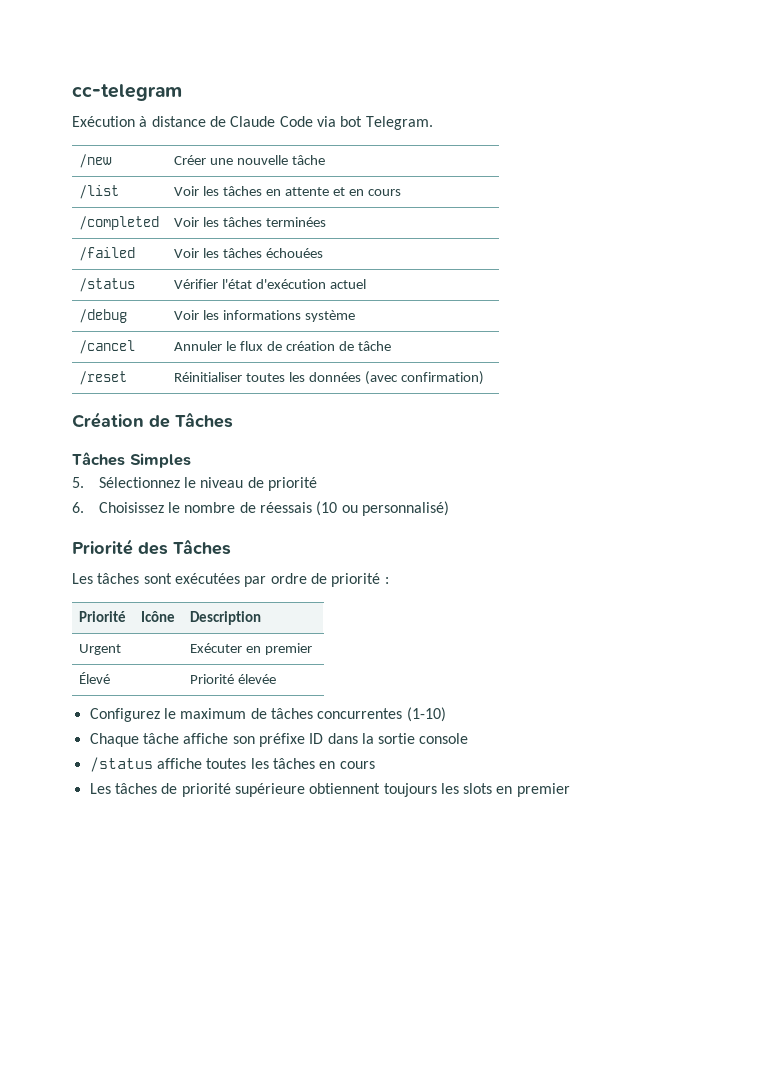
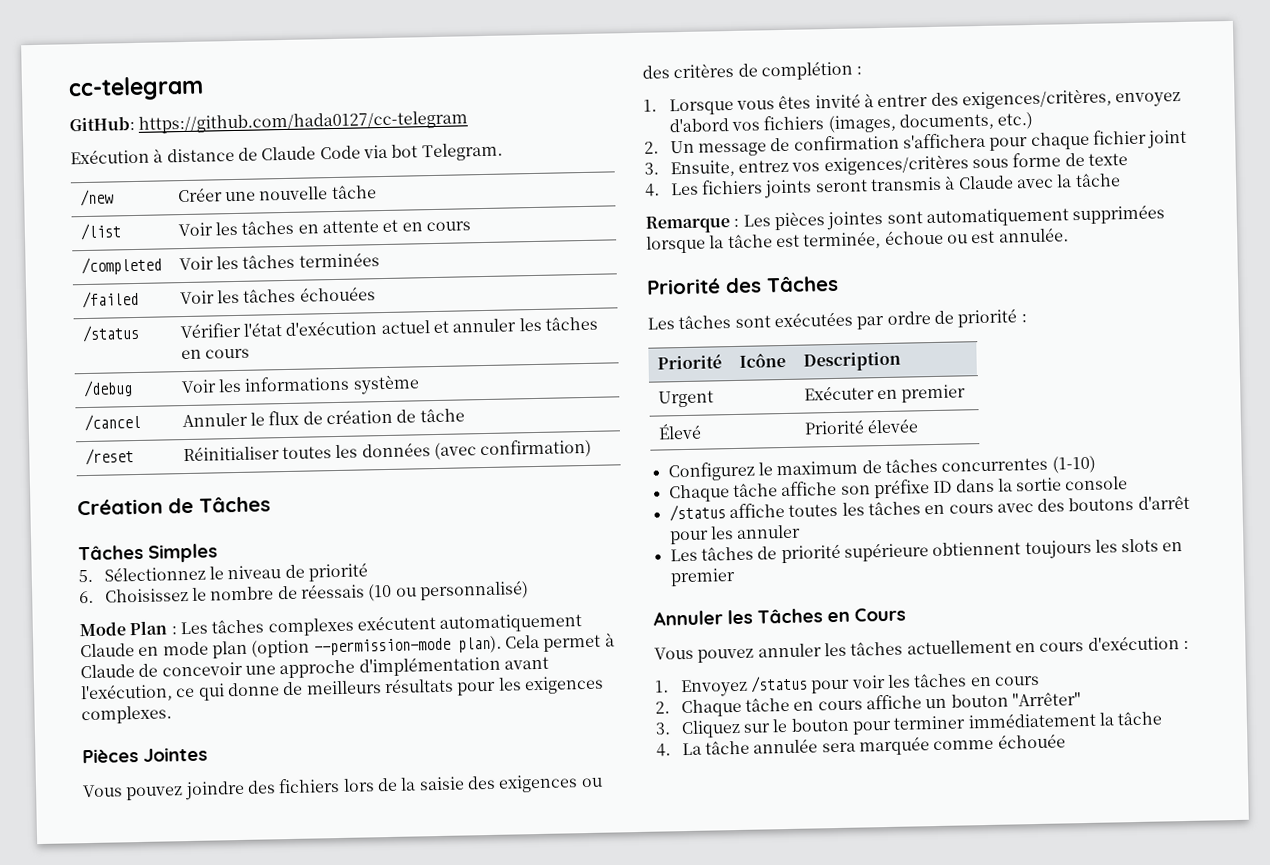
(182, 92) none -> [69,110,469,134] // GitHub: https://github.com/hada0127/cc-telegram
(366, 284) none -> [432,316,598,334] [180,348,251,360] et annuler les tâches en cours
(449, 508) none -> [79,613,583,637] [80,632,615,659] [80,655,549,679] [80,675,604,703] [81,705,172,725] [82,746,208,764] [82,774,603,801] [642,60,863,81] [643,88,1182,116] [668,111,1034,134] [644,129,1188,157] [644,152,1129,178] [645,173,1121,199] [645,204,1166,234] [646,227,1069,254] // Mode Plan : Les tâches complexes exécutent automatiquement Claude en mode plan (option --permission-mode plan). Cela permet à Claude de concevoir une approche d'implémentation avant l'exécution, ce qui donne de meilleurs résultats pour les exigences complexes. // Pièces Jointes // Vous pouvez joindre des fichiers lors de la saisie des exigences ou des critères de complétion : // 1. Lorsque vous êtes invité à entrer des exigences/critères, envoyez d'abord vos fichiers (images, documents, etc.) // 2. Un message de confirmation s'affichera pour chaque fichier joint // 3. Ensuite, entrez vos exigences/critères sous forme de texte // 4. Les fichiers joints seront transmis à Claude avec la tâche // Remarque : Les pièces jointes sont automatiquement supprimées lorsque la tâche est terminée, échoue ou est annulée.
(375, 765) none -> [996,495,1190,513] [668,524,802,545] avec des boutons d'arrêt pour les annuler
(570, 790) none -> [653,607,906,626] [654,635,1189,663] [654,673,1041,698] [655,692,1082,718] [655,711,1163,739] [656,733,1066,757] // Annuler les Tâches en Cours // Vous pouvez annuler les tâches actuellement en cours d'exécution : // 1. Envoyez /status pour voir les tâches en cours // 2. Chaque tâche en cours affiche un bouton "Arrêter" // 3. Cliquez sur le bouton pour terminer immédiatement la tâche // 4. La tâche annulée sera marquée comme échouée

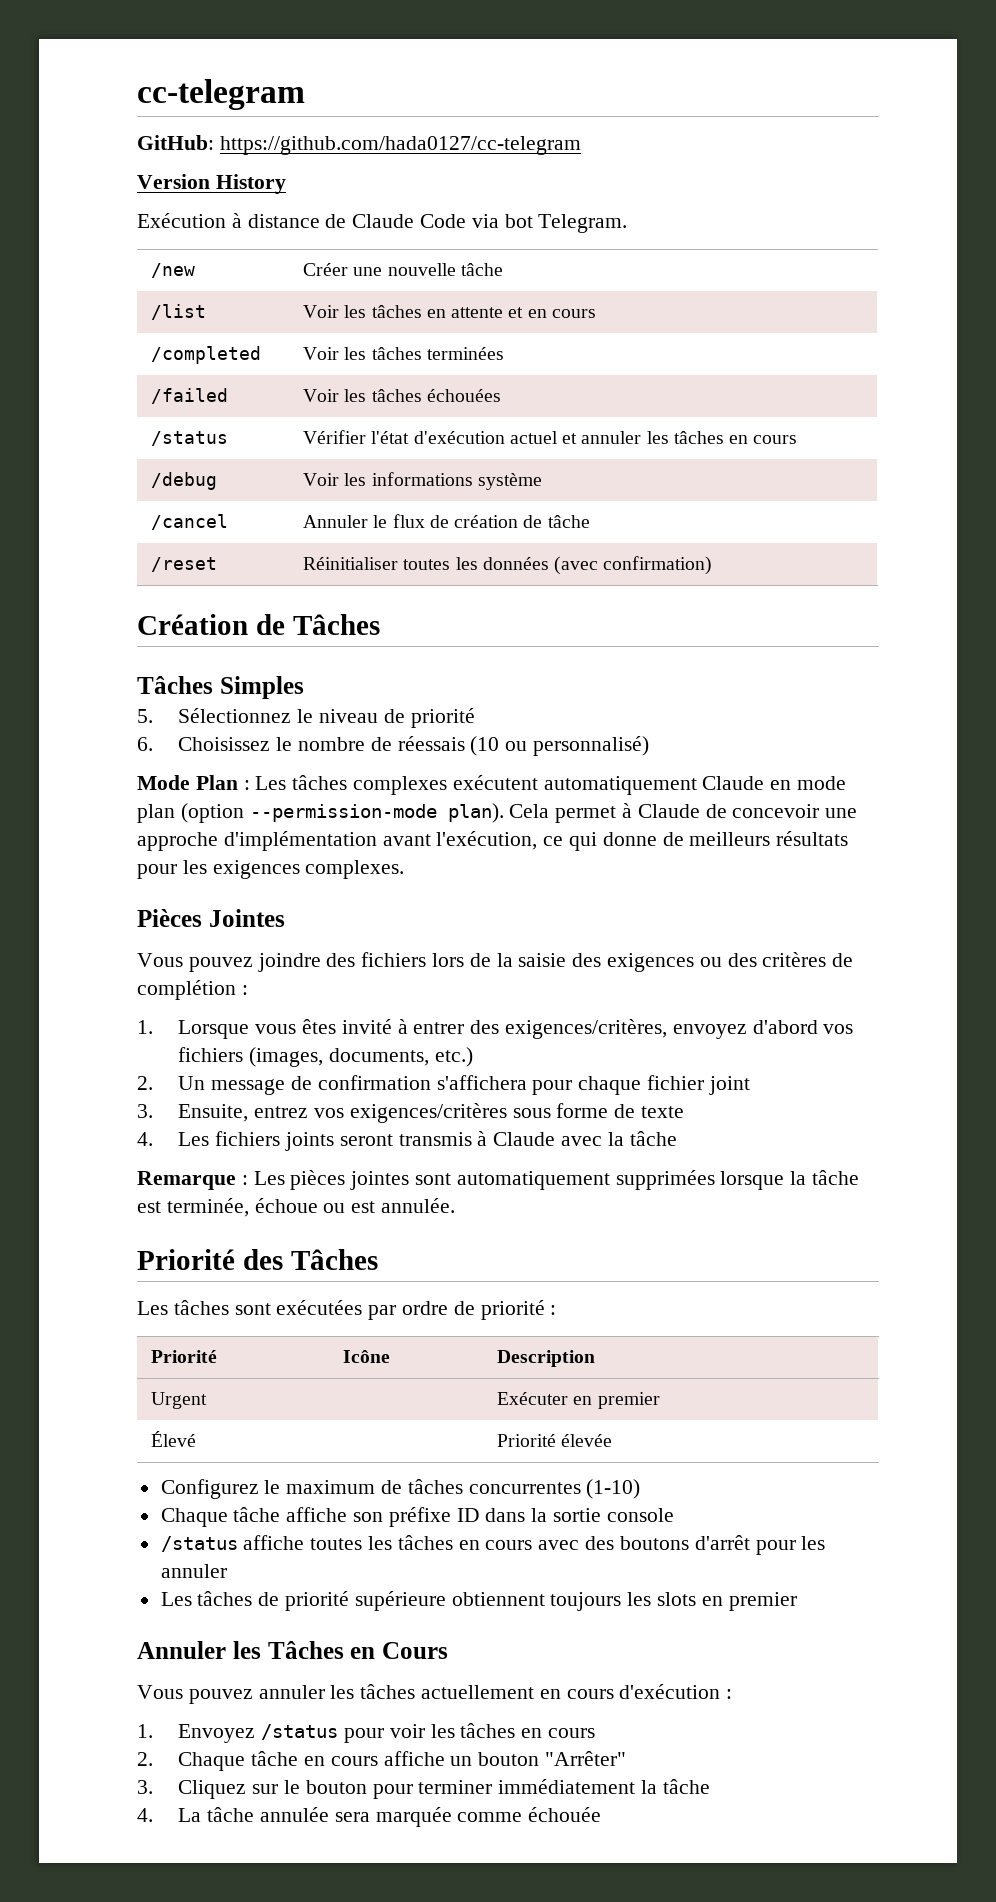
(469, 122) none -> [137,174,286,194] // Version History

